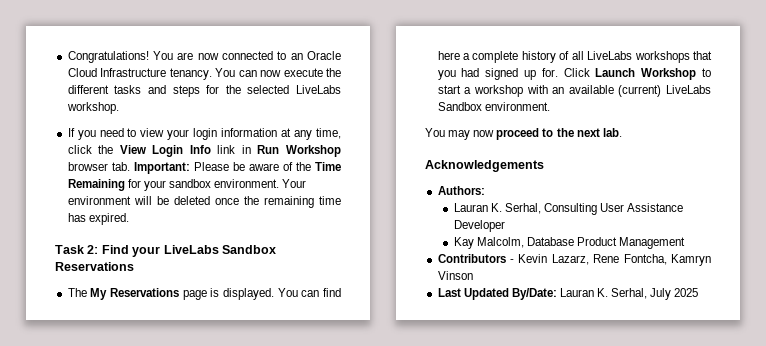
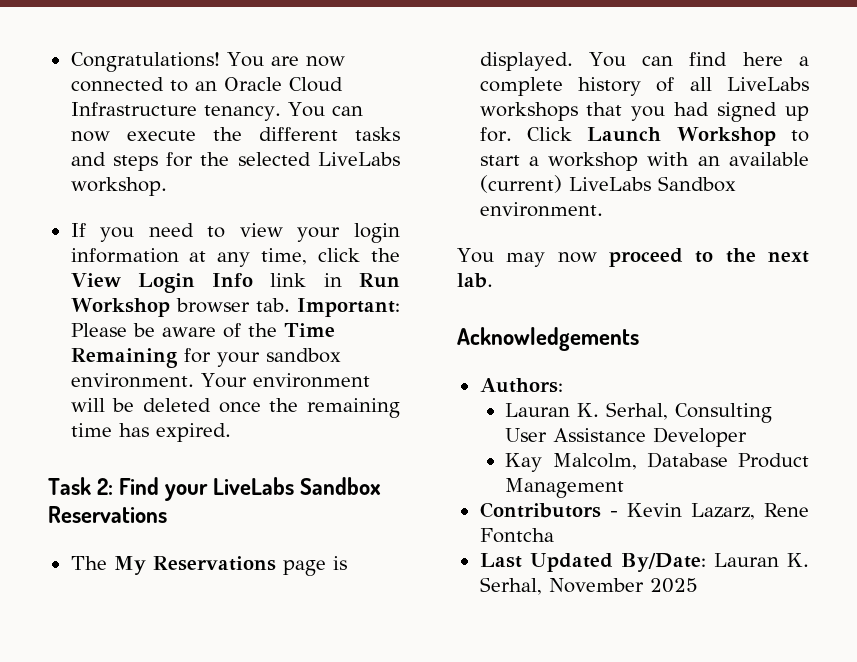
[623,254,711,266] [437,271,473,280] Fontcha, Kamryn Vinson -> [479,528,554,543] Fontcha
[650,288,672,300] July -> [548,578,644,593] November

